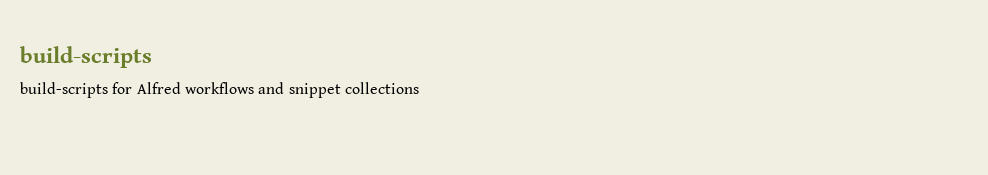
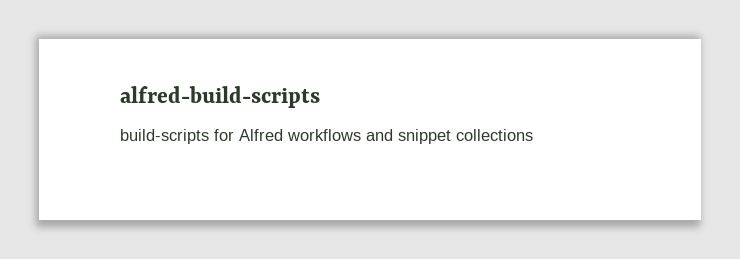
[20,46,152,68] build-scripts -> [120,86,320,108] alfred-build-scripts

